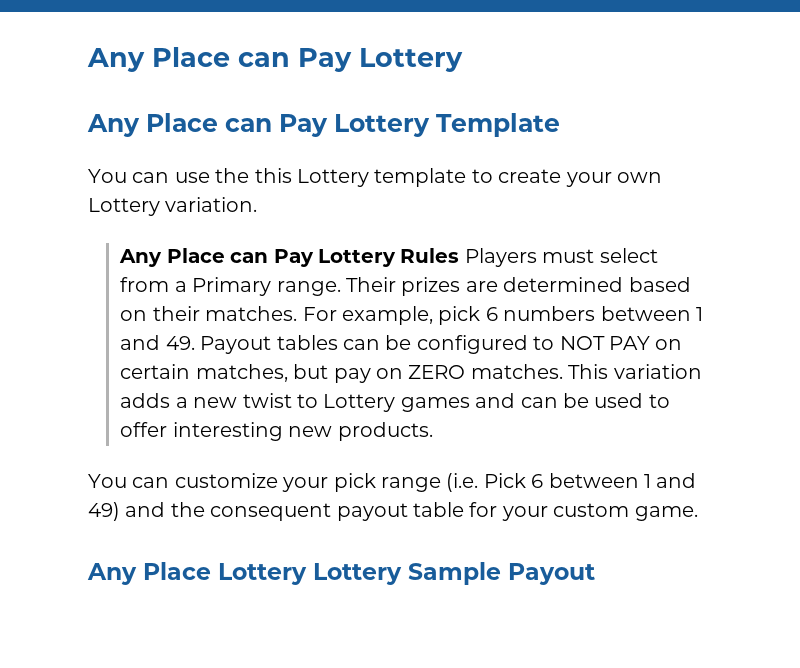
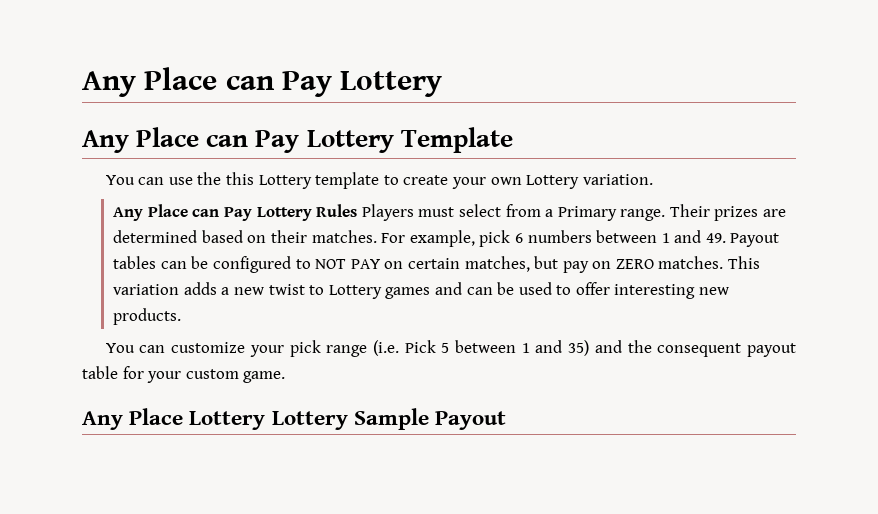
[531,473,697,488] [88,502,120,521] 6 between 1 and 49) -> [441,340,590,356] 5 between 1 and 35)

